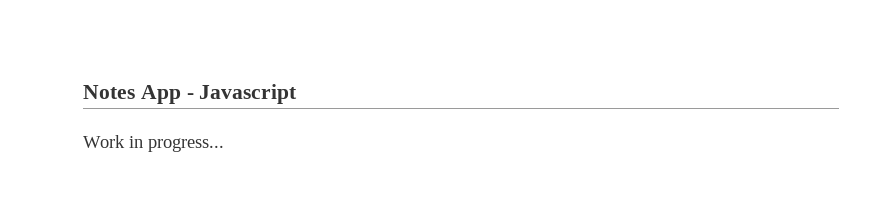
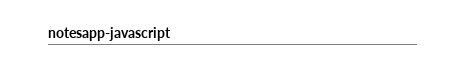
[83,84,298,104] [83,135,224,152] Notes App - Javascript // Work in progress... -> [48,27,171,41] notesapp-javascript

